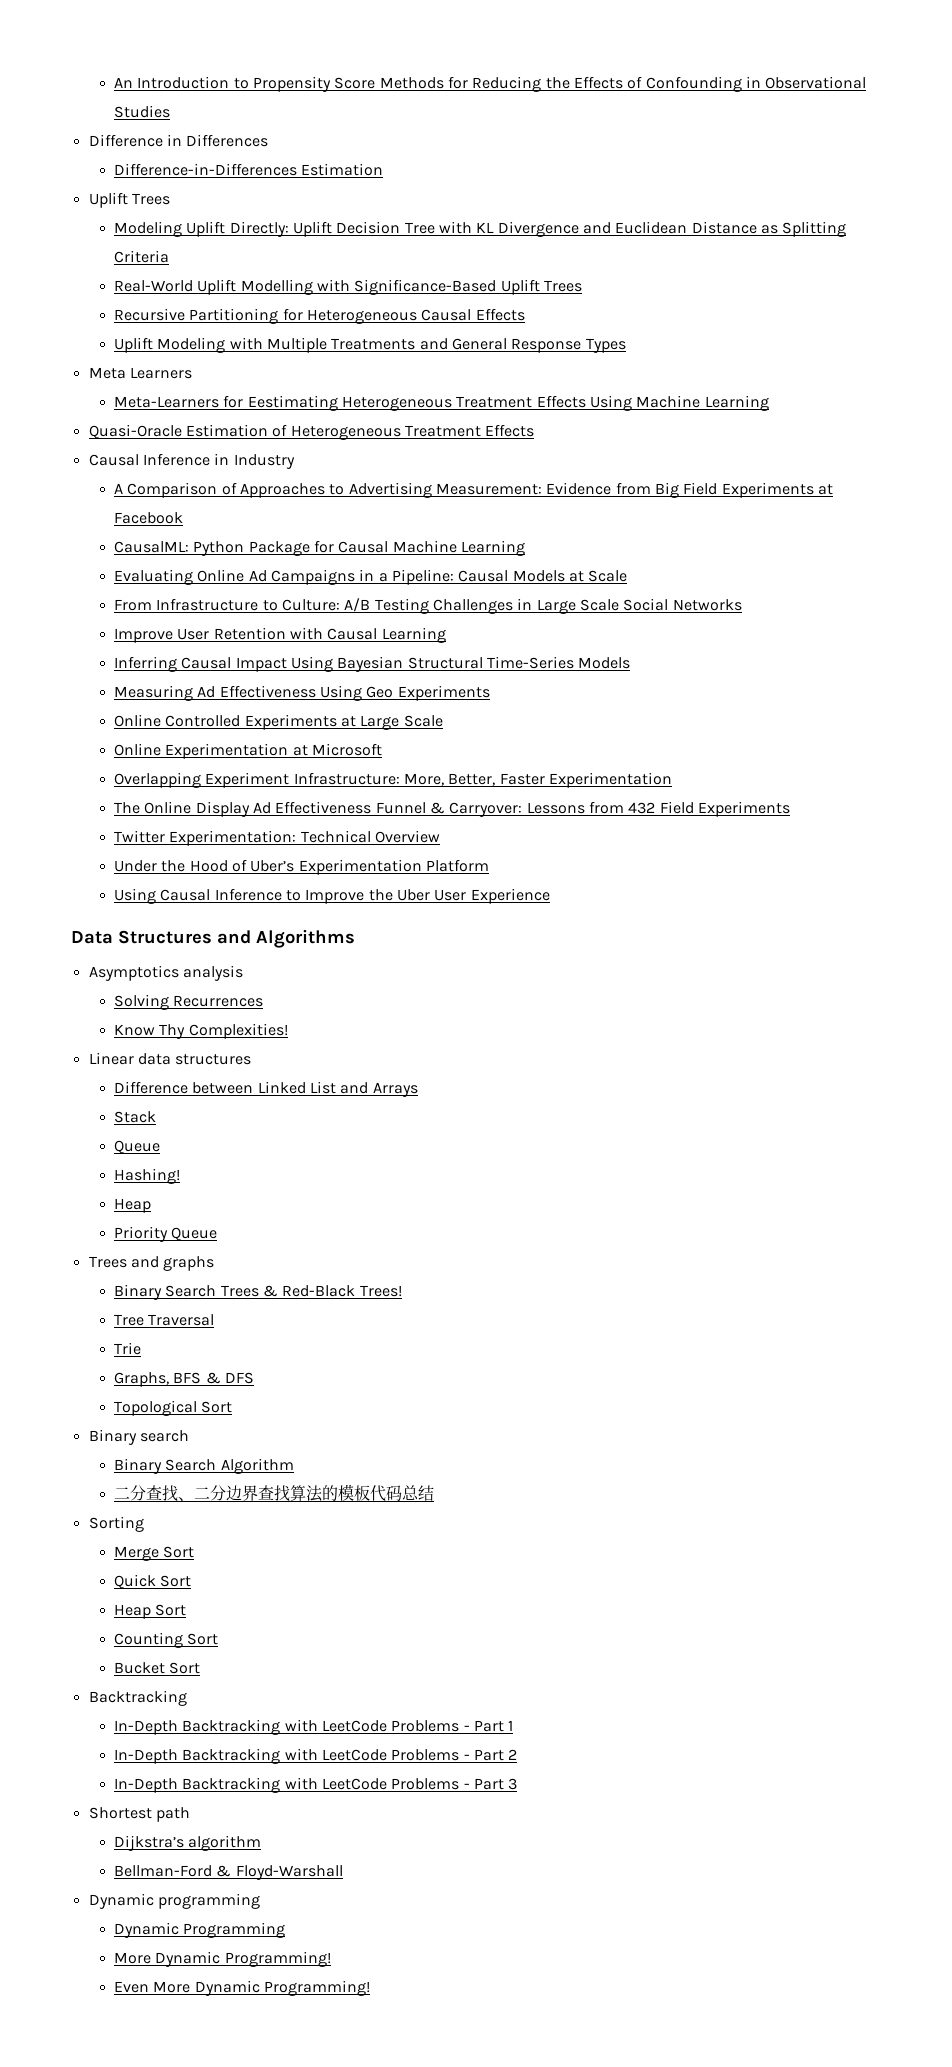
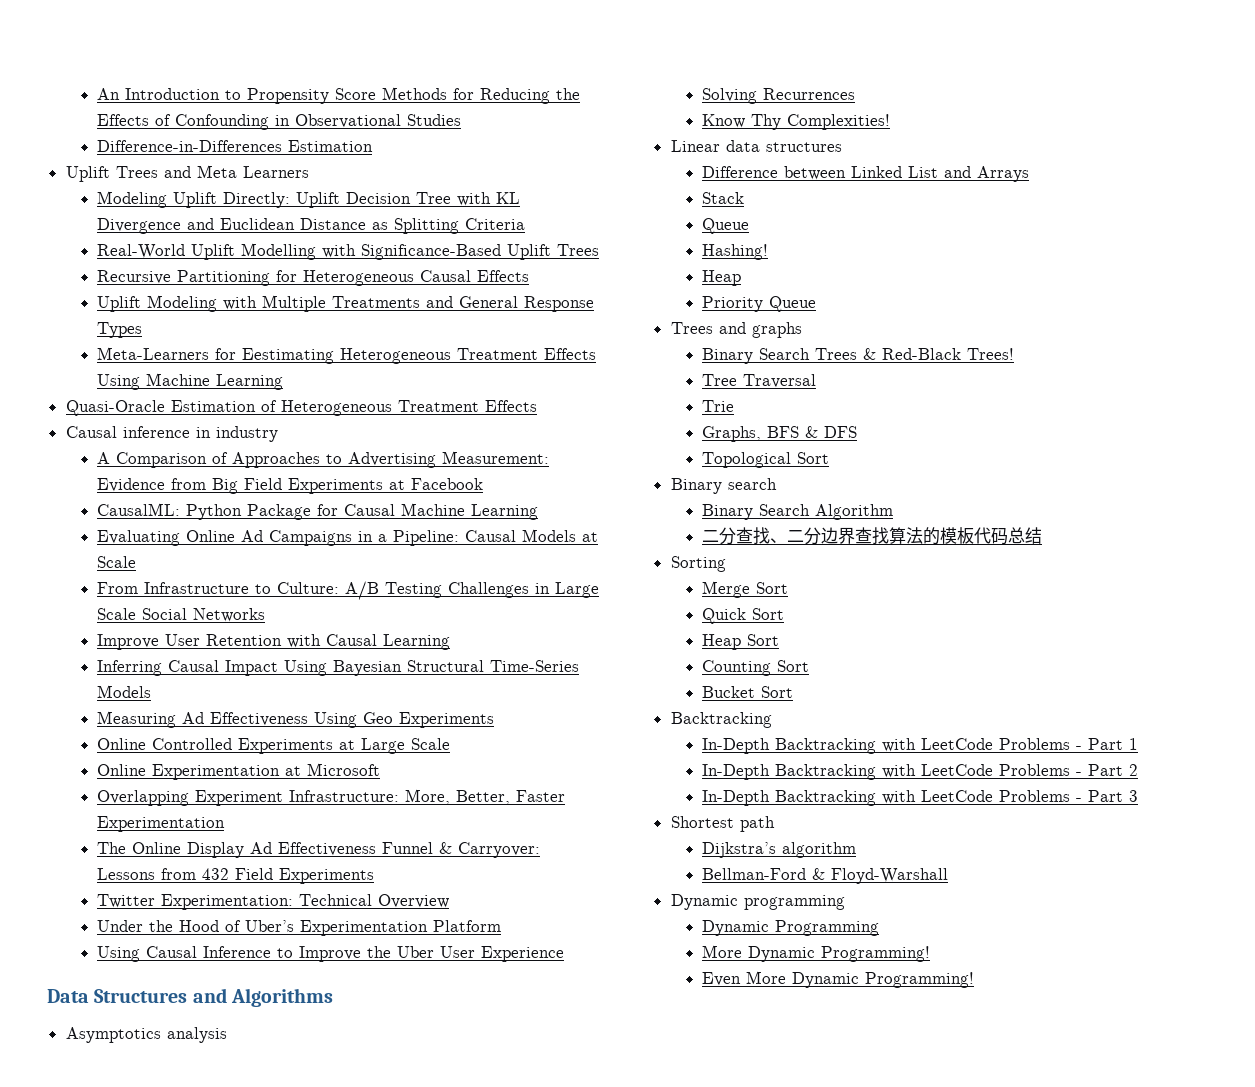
[88,134,269,147] // Difference in Differences -> (462, 120) none
(170, 199) none -> [163,165,309,178] and Meta Learners
[88,367,192,379] // Meta Learners -> (143, 330) none
[142,453,295,469] Inference in Industry -> [122,426,278,442] inference in industry

